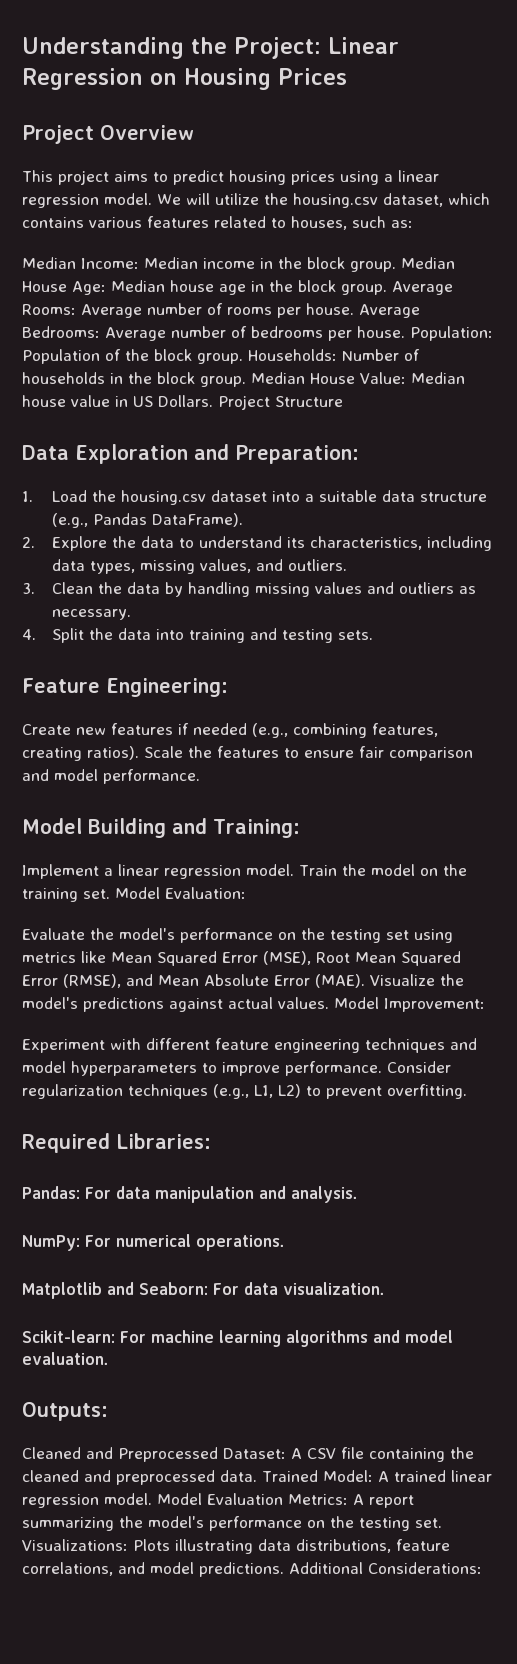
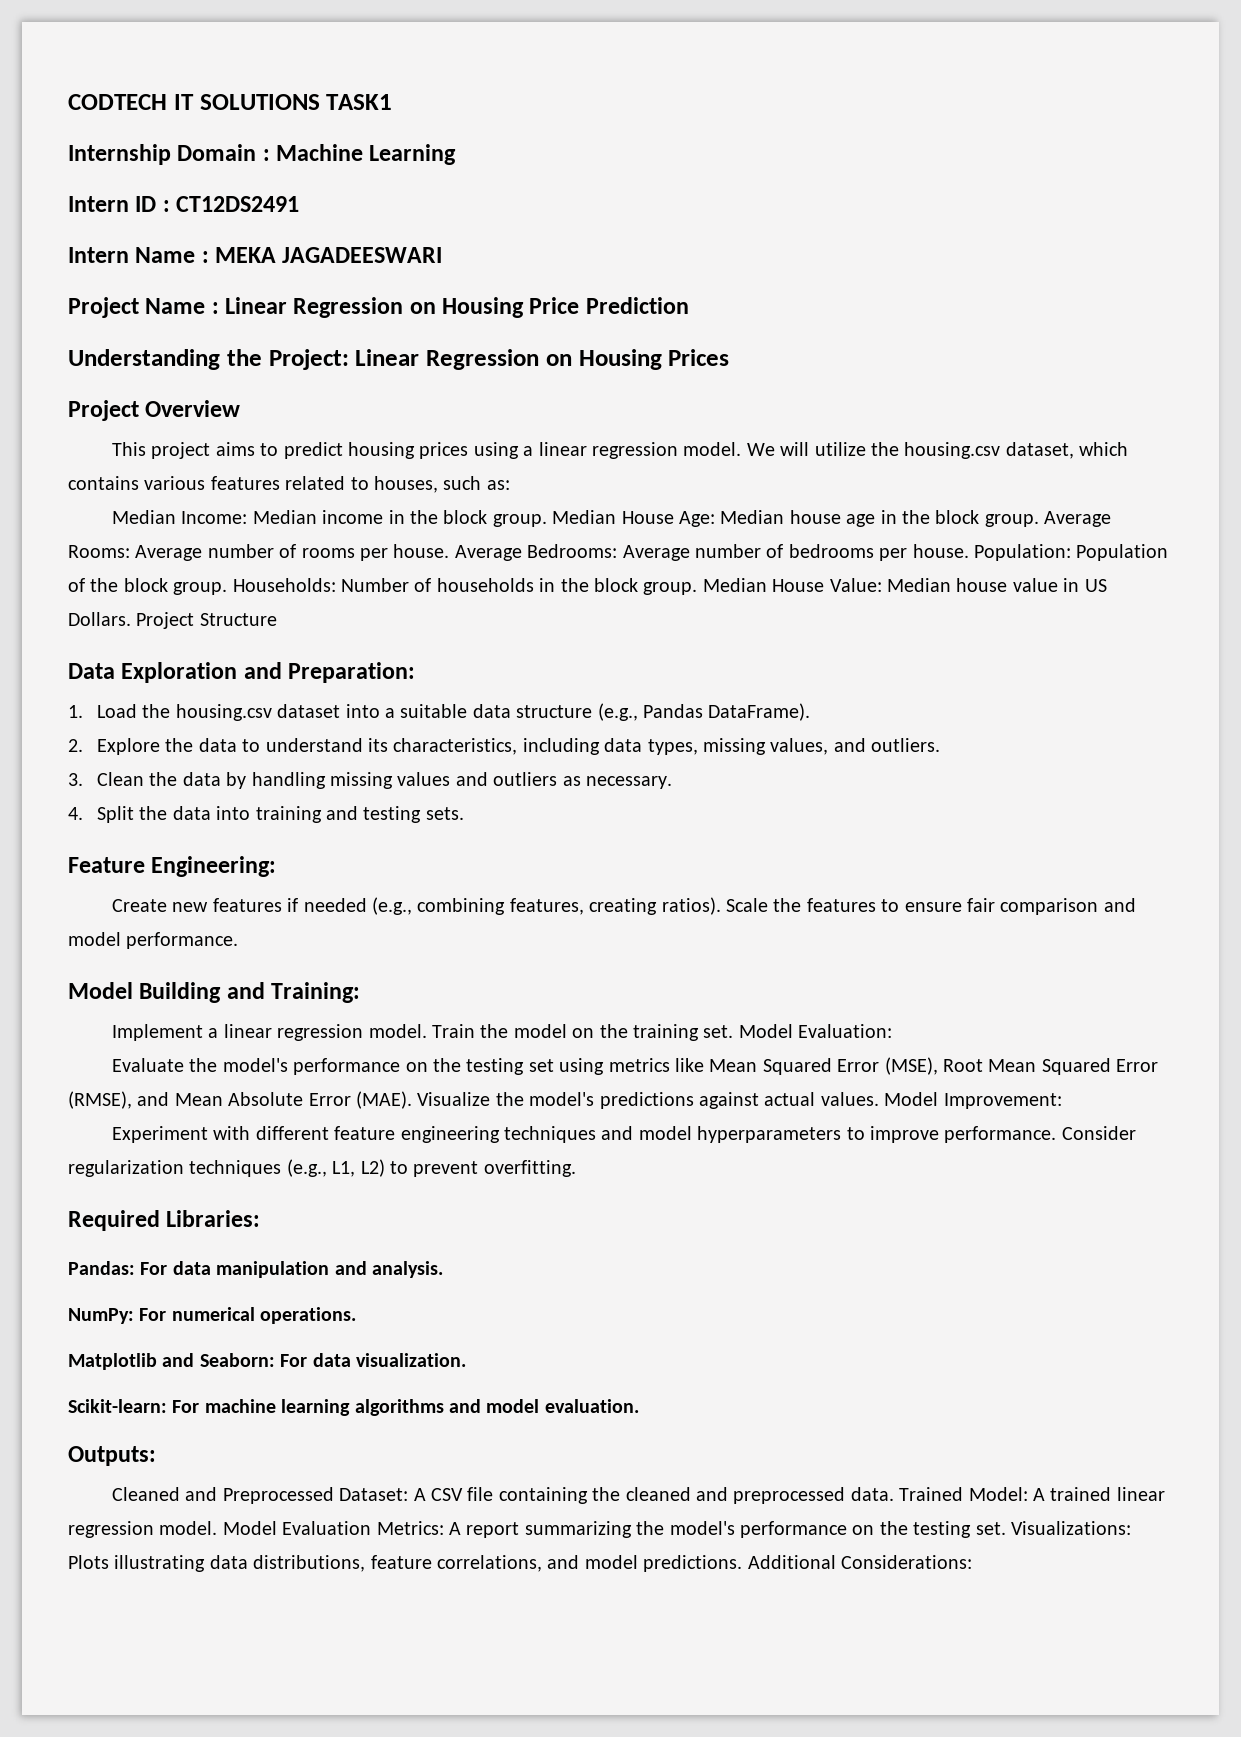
(22, 48) none -> [68,94,393,110] [68,144,457,165] [68,196,300,212] [68,247,443,263] [68,297,689,318] CODTECH IT SOLUTIONS TASK1 // Internship Domain : Machine Learning // Intern ID : CT12DS2491 // Intern Name : MEKA JAGADEESWARI // Project Name : Linear Regression on Housing Price Prediction //

